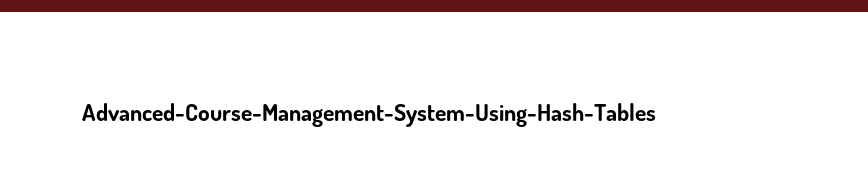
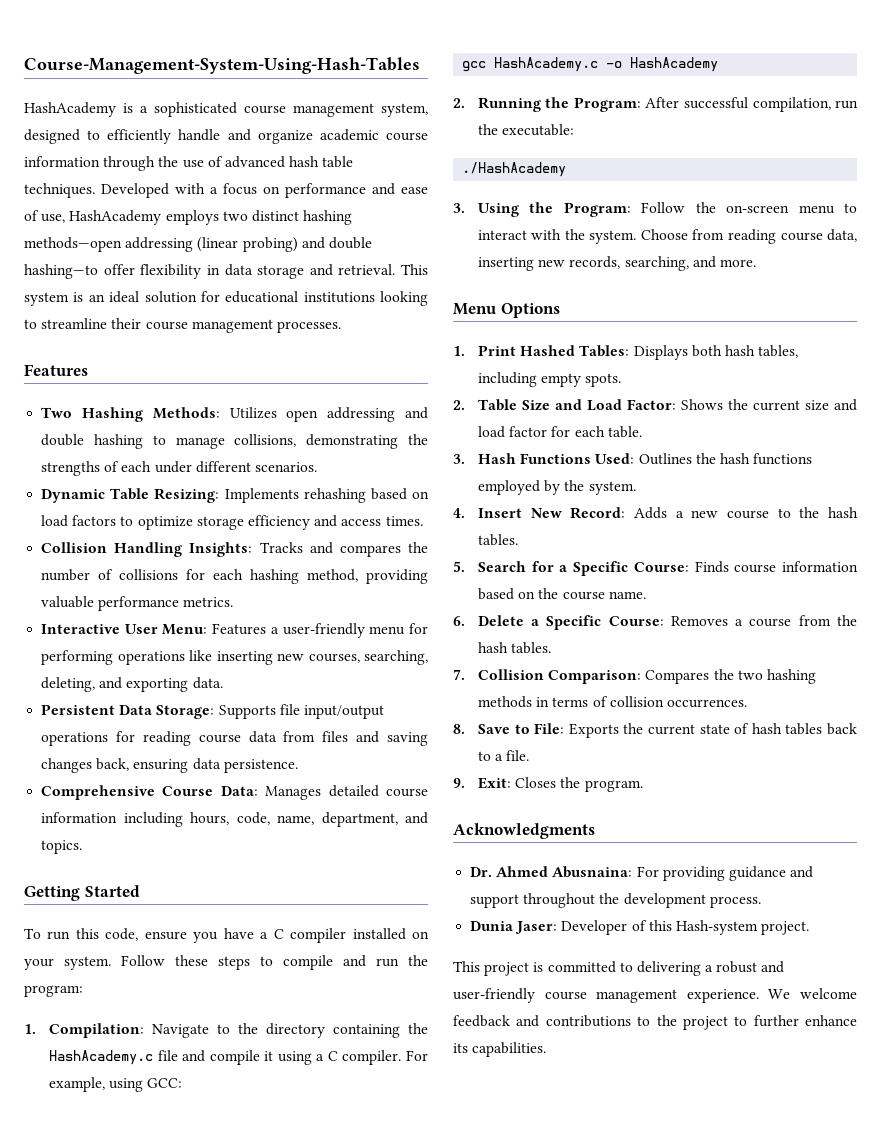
[82,103,656,127] Advanced-Course-Management-System-Using-Hash-Tables -> [24,57,420,74] [24,102,428,117] [24,129,428,144] [24,156,354,171] [24,183,428,198] [24,210,353,225] [24,237,372,252] [24,264,428,279] [24,291,428,306] [24,318,341,333] [24,364,88,376] [41,407,428,422] [41,434,428,449] [41,461,317,476] [41,488,429,503] [41,515,423,530] [41,542,428,557] [41,569,428,584] [41,596,234,611] [41,623,428,638] [41,650,428,665] [41,677,223,692] [41,704,384,719] [41,731,428,746] [41,758,298,773] [41,785,428,800] [41,812,428,827] [41,840,83,854] [24,885,140,901] [24,928,429,943] [24,955,428,970] [24,985,83,997] [24,1023,428,1038] [48,1050,428,1065] [48,1077,183,1092] [462,57,719,72] [453,97,858,112] [477,124,575,136] [462,162,567,177] [453,202,857,217] [477,229,857,244] [477,256,756,271] [453,303,560,318] [453,345,799,360] [477,372,622,387] [453,399,857,411] [477,426,642,438] [453,453,813,465] [477,480,636,495] [453,507,858,519] [477,534,518,546] [453,561,858,576] [477,588,646,600] [453,615,857,630] [477,642,552,654] [453,669,816,684] [477,696,747,708] [453,723,857,738] [477,750,530,761] [453,777,643,792] [453,823,595,839] [470,866,814,881] [470,893,761,908] [470,920,810,935] [453,961,785,976] [453,988,857,1003] [453,1015,857,1030] [453,1042,547,1057] Course-Management-System-Using-Hash-Tables // HashAcademy is a sophisticated course management system, designed to efficiently handle and organize academic course information through the use of advanced hash table techniques. Developed with a focus on performance and ease of use, HashAcademy employs two distinct hashing methods—open addressing (linear probing) and double hashing—to offer flexibility in data storage and retrieval. This system is an ideal solution for educational institutions looking to streamline their course management processes. // Features // Two Hashing Methods: Utilizes open addressing and double hashing to manage collisions, demonstrating the strengths of each under different scenarios. // Dynamic Table Resizing: Implements rehashing based on load factors to optimize storage efficiency and access times. // Collision Handling Insights: Tracks and compares the number of collisions for each hashing method, providing valuable performance metrics. // Interactive User Menu: Features a user-friendly menu for performing operations like inserting new courses, searching, deleting, and exporting data. // Persistent Data Storage: Supports file input/output operations for reading course data from files and saving changes back, ensuring data persistence. // Comprehensive Course Data: Manages detailed course information including hours, code, name, department, and topics. // Getting Started // To run this code, ensure you have a C compiler installed on your system. Follow these steps to compile and run the program: // 1. Compilation: Navigate to the directory containing the HashAcademy.c file and compile it using a C compiler. For example, using GCC: // gcc HashAcademy.c -o HashAcademy // 2. Running the Program: After successful compilation, run the executable: // ./HashAcademy // 3. Using the Program: Follow the on-screen menu to interact with the system. Choose from reading course data, inserting new records, searching, and more. // Menu Options // 1. Print Hashed Tables: Displays both hash tables, including empty spots. // 2. Table Size and Load Factor: Shows the current size and load factor for each table. // 3. Hash Functions Used: Outlines the hash functions employed by the system. // 4. Insert New Record: Adds a new course to the hash tables. // 5. Search for a Specific Course: Finds course information based on the course name. // 6. Delete a Specific Course: Removes a course from the hash tables. // 7. Collision Comparison: Compares the two hashing methods in terms of collision occurrences. // 8. Save to File: Exports the current state of hash tables back to a file. // 9. Exit: Closes the program. // Acknowledgments // Dr. Ahmed Abusnaina: For providing guidance and support throughout the development process. // Dunia Jaser: Developer of this Hash-system project. // This project is committed to delivering a robust and user-friendly course management experience. We welcome feedback and contributions to the project to further enhance its capabilities.

